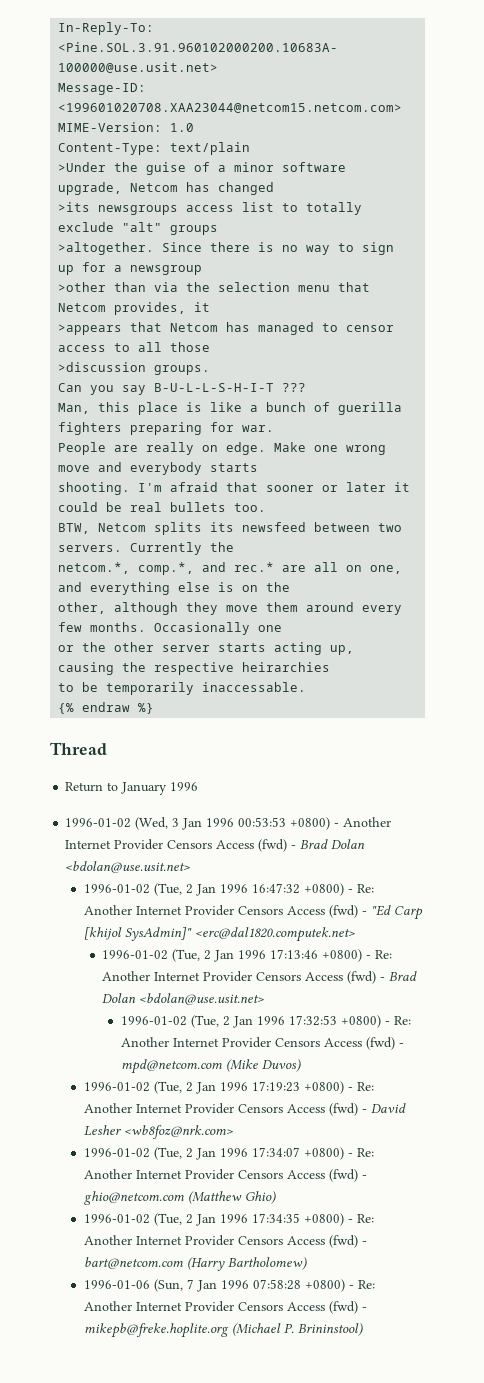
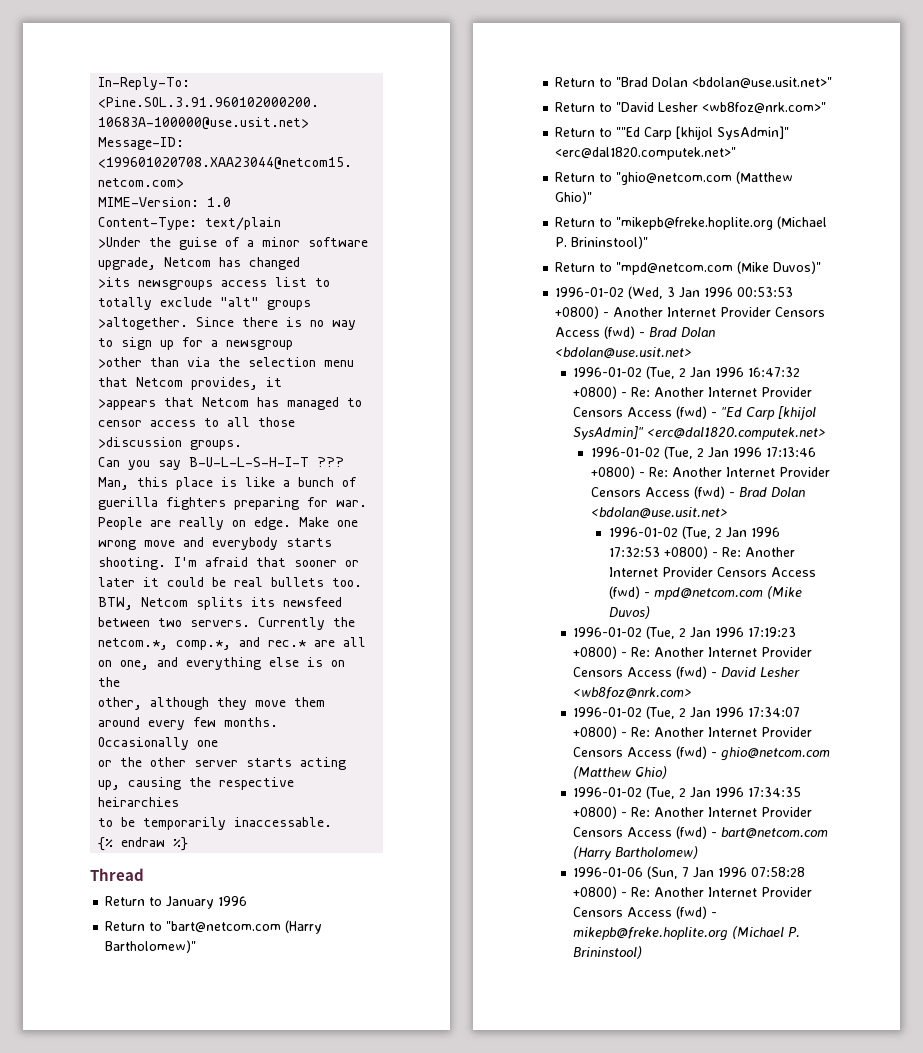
(199, 786) none -> [105,920,323,934] [105,940,197,953] [555,77,833,89] [555,102,827,114] [555,126,790,140] [555,147,737,160] [555,171,794,185] [555,191,593,204] [555,216,828,230] [555,236,649,249] [555,261,822,275] // Return to "bart@netcom.com (Harry Bartholomew)" // Return to "Brad Dolan <bdolan@use.usit.net>" // Return to "David Lesher <wb8foz@nrk.com>" // Return to ""Ed Carp [khijol SysAdmin]" <erc@dal1820.computek.net>" // Return to "ghio@netcom.com (Matthew Ghio)" // Return to "mikepb@freke.hoplite.org (Michael P. Brininstool)" // Return to "mpd@netcom.com (Mike Duvos)"

